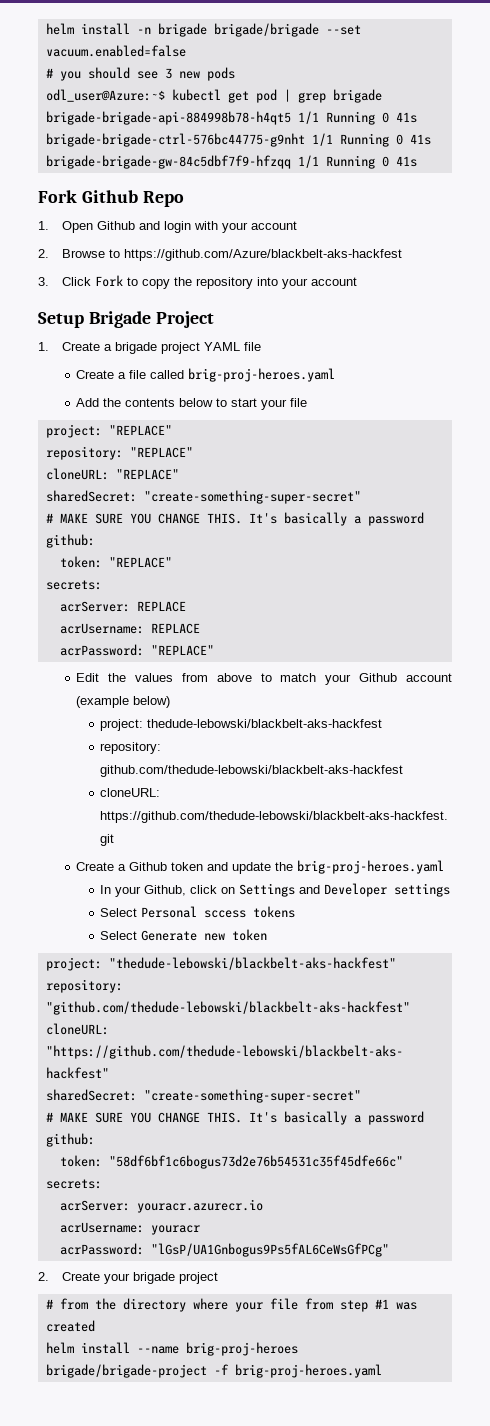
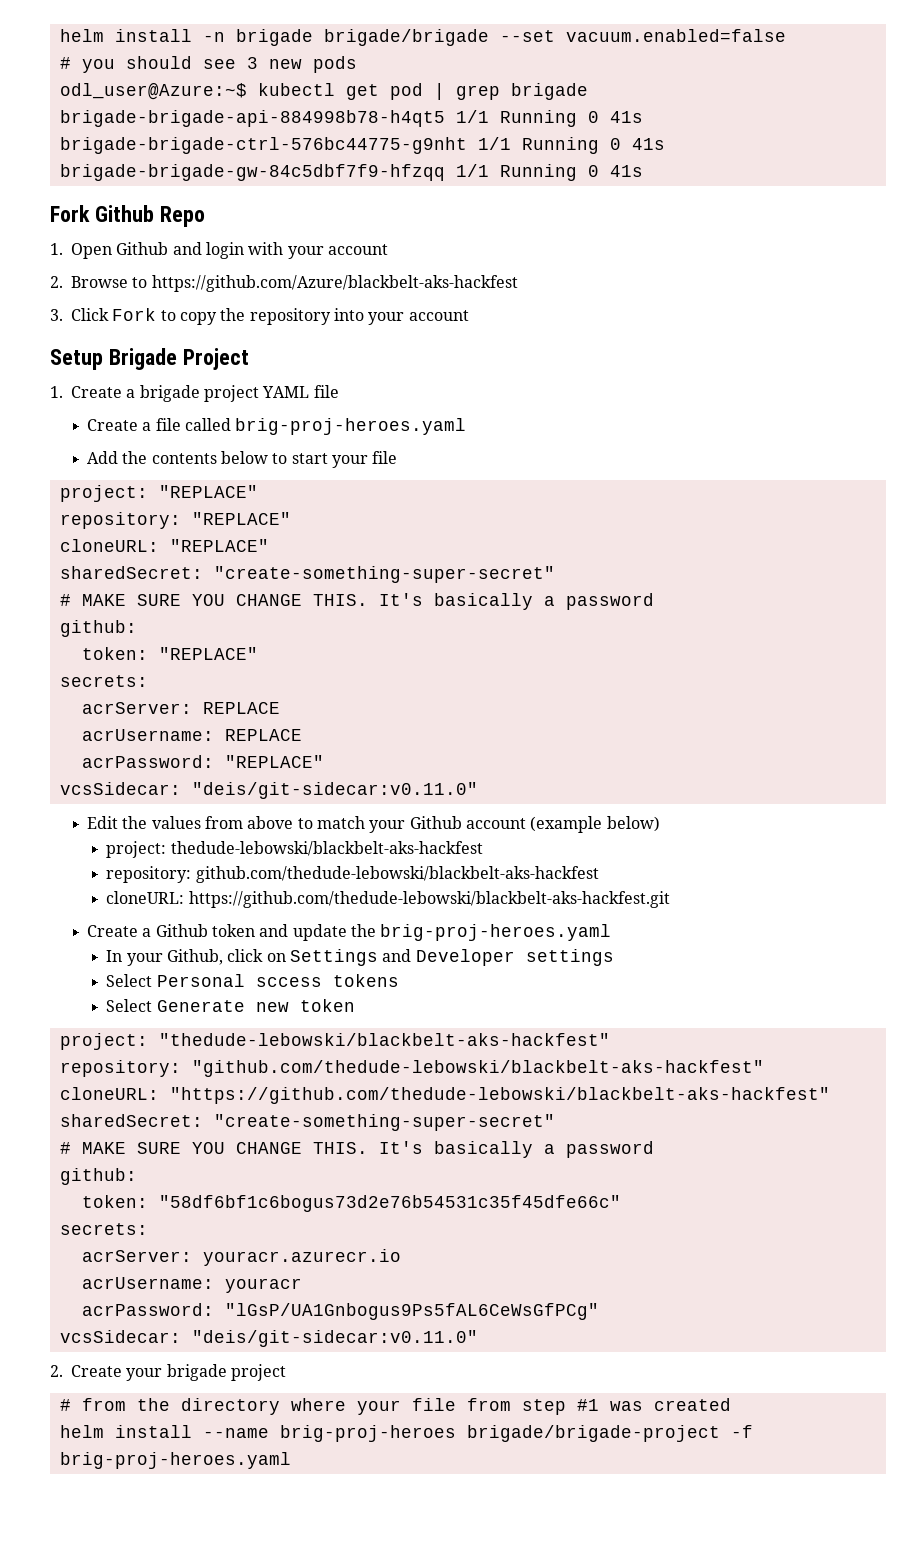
(214, 650) none -> [59,782,478,799] // vcsSidecar: "deis/git-sidecar:v0.11.0"
(389, 1250) none -> [59,1330,478,1347] // vcsSidecar: "deis/git-sidecar:v0.11.0"

